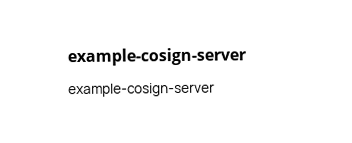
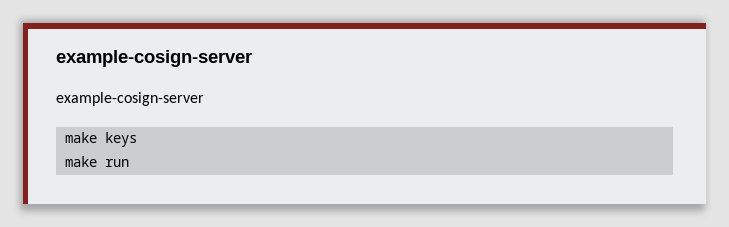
(215, 90) none -> [65,132,138,147] [65,156,130,167] // make keys // make run

